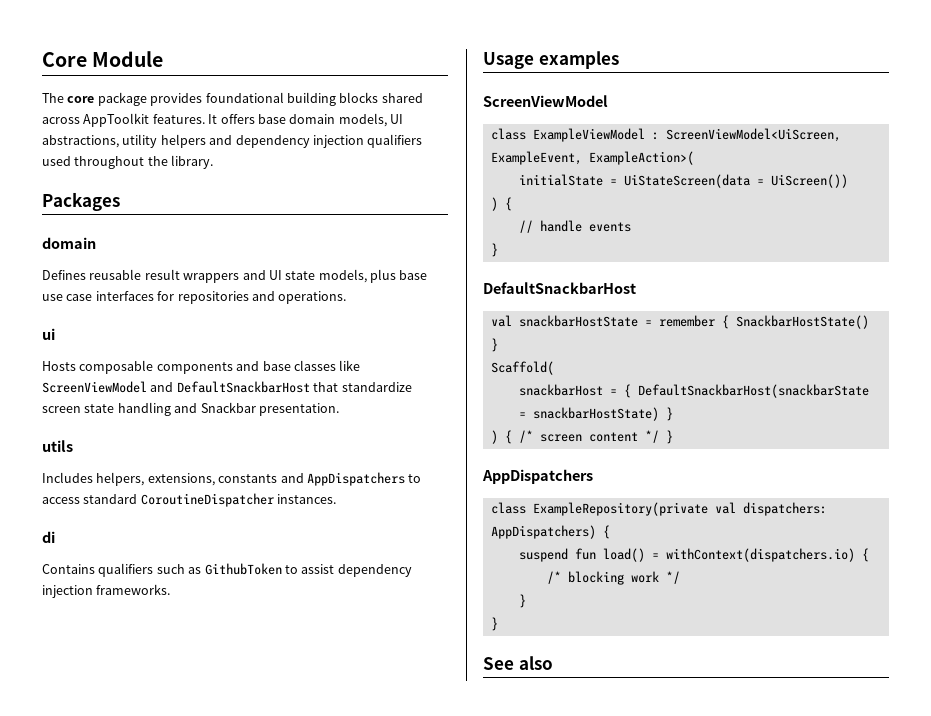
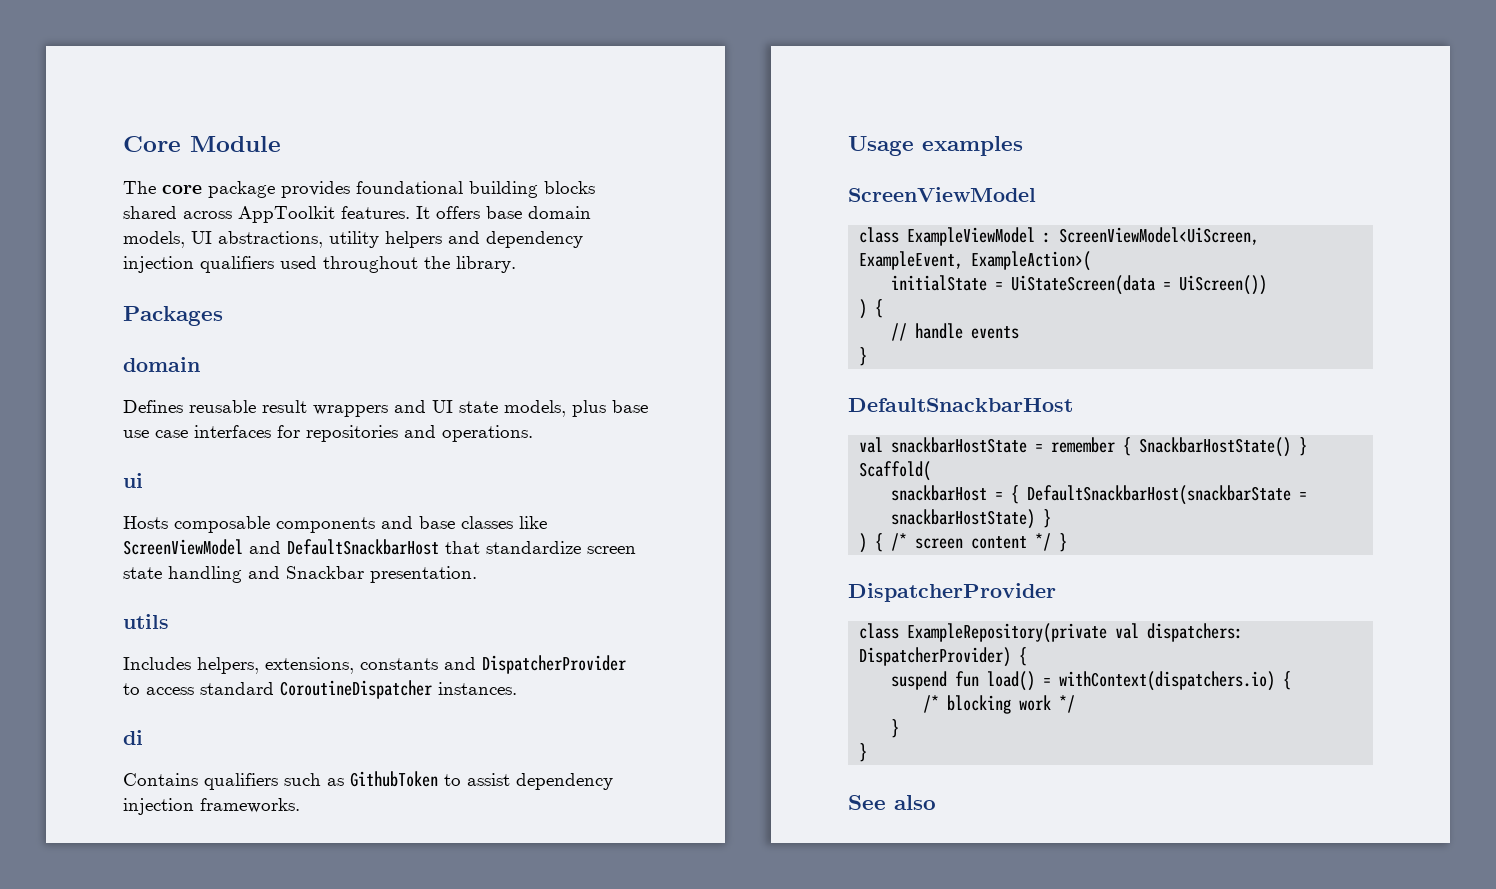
[306,472,405,486] AppDispatchers -> [482,655,626,674] DispatcherProvider
[482,469,593,484] AppDispatchers -> [848,583,1056,602] DispatcherProvider
[490,525,596,539] AppDispatchers) -> [859,647,1012,667] DispatcherProvider)

